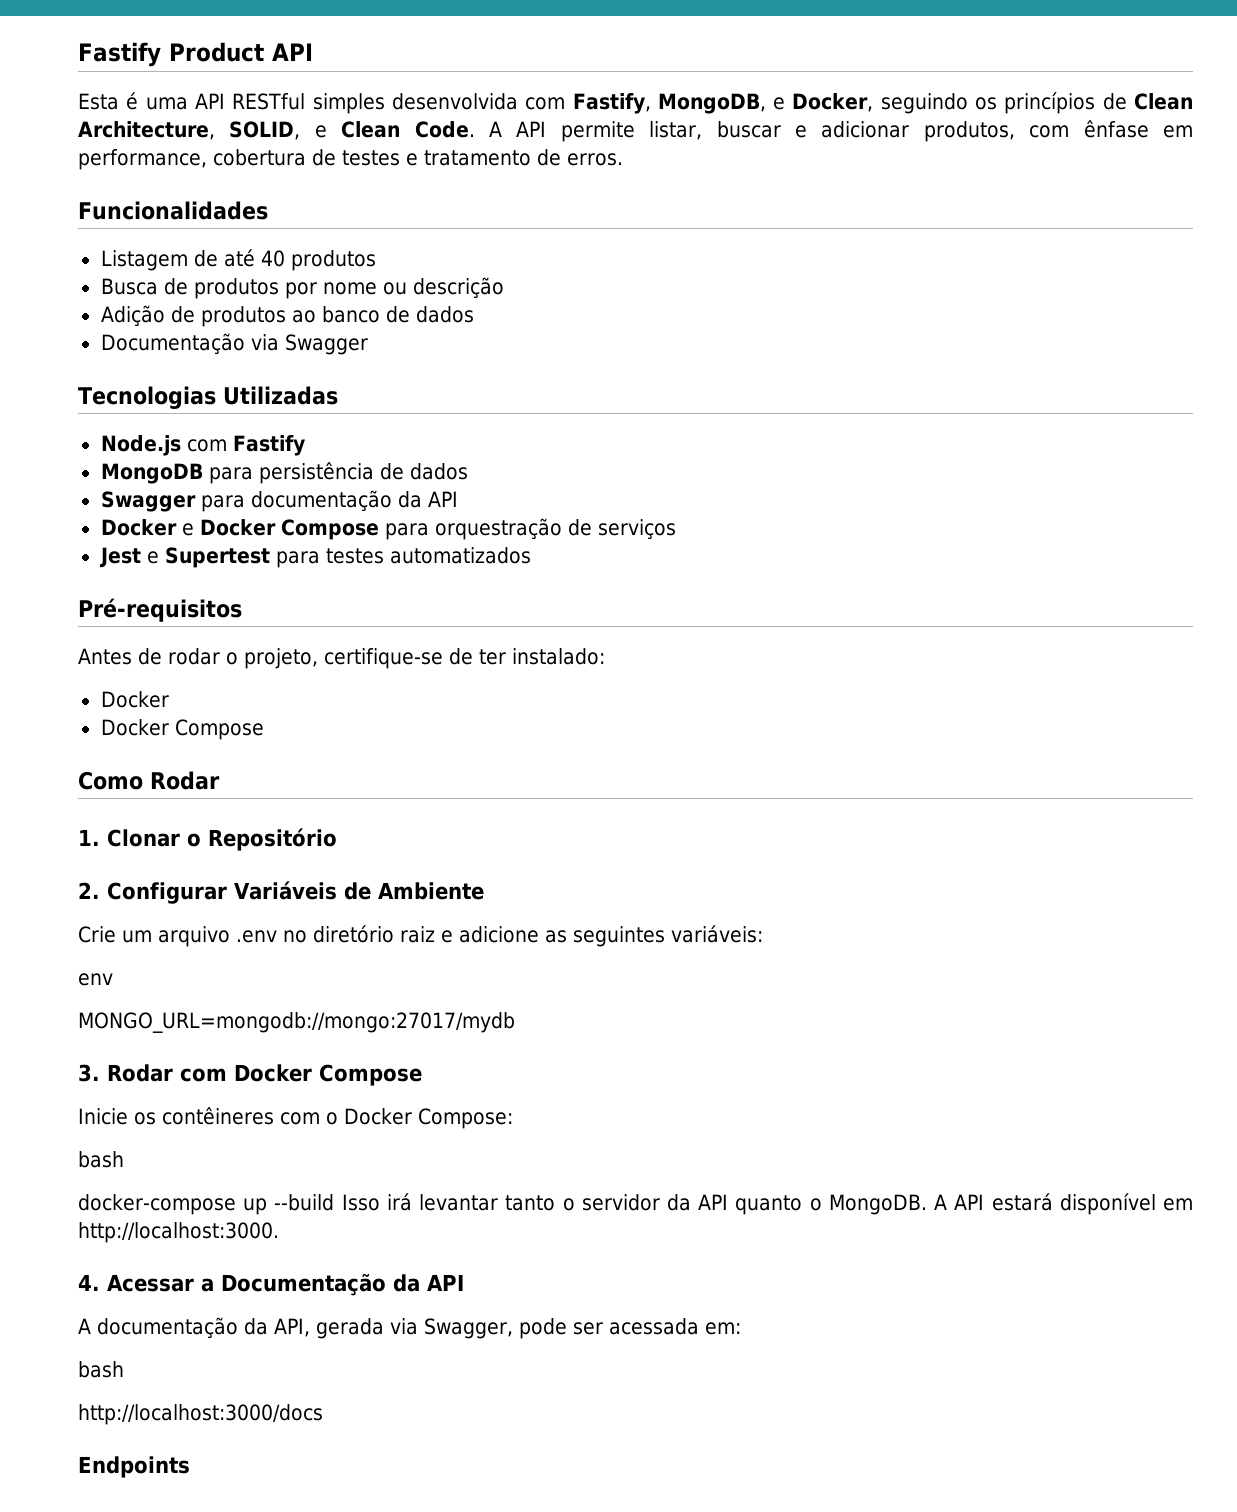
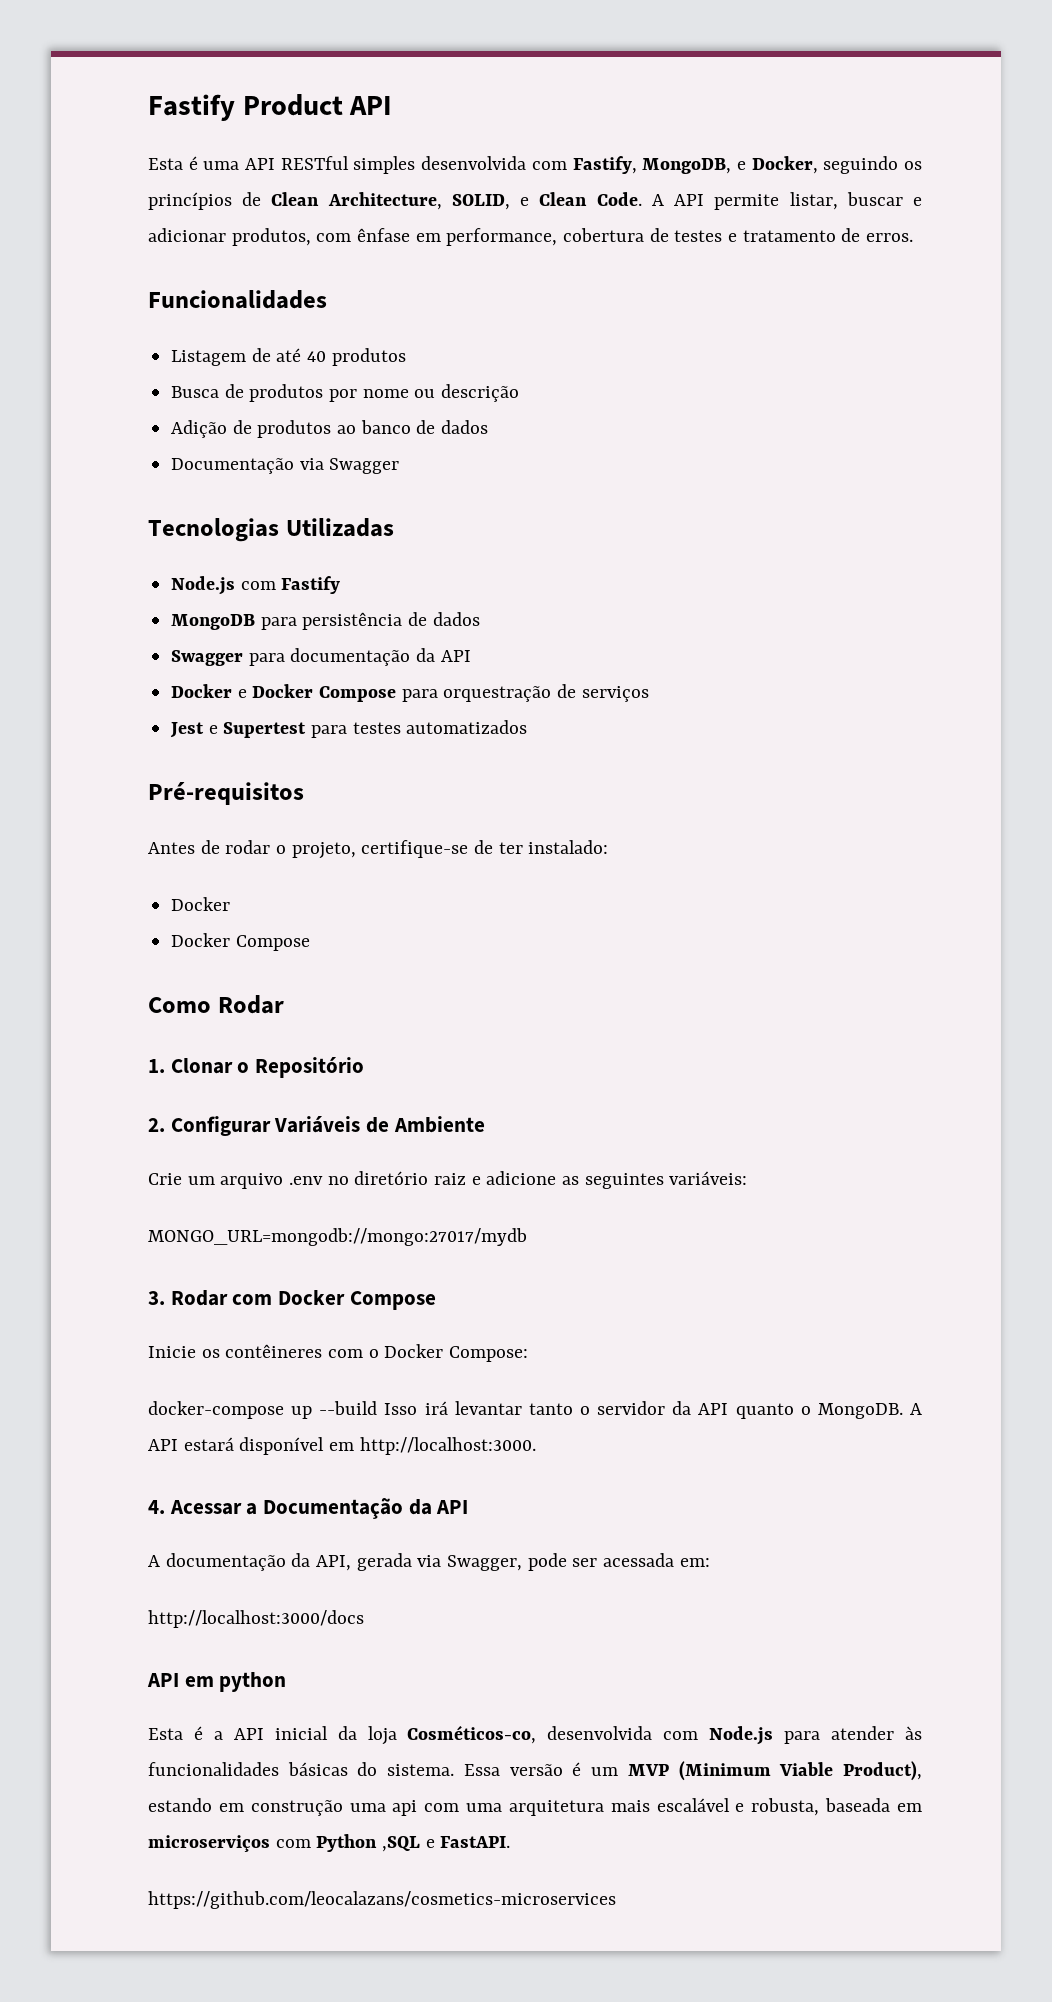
[78,973,113,986] // env -> (748, 1178) none
[78,1151,124,1168] // bash -> (529, 1354) none
[78,1361,124,1378] // bash -> (710, 1562) none
[78,1456,190,1478] Endpoints -> [147,1672,287,1692] [148,1725,922,1745] [148,1761,923,1781] [148,1798,922,1816] [148,1834,511,1852] [148,1891,616,1909] API em python // Esta é a API inicial da loja Cosméticos-co, desenvolvida com Node.js para atender às funcionalidades básicas do sistema. Essa versão é um MVP (Minimum Viable Product), estando em construção uma api com uma arquitetura mais escalável e robusta, baseada em microserviços com Python ,SQL e FastAPI. // https://github.com/leocalazans/cosmetics-microservices

